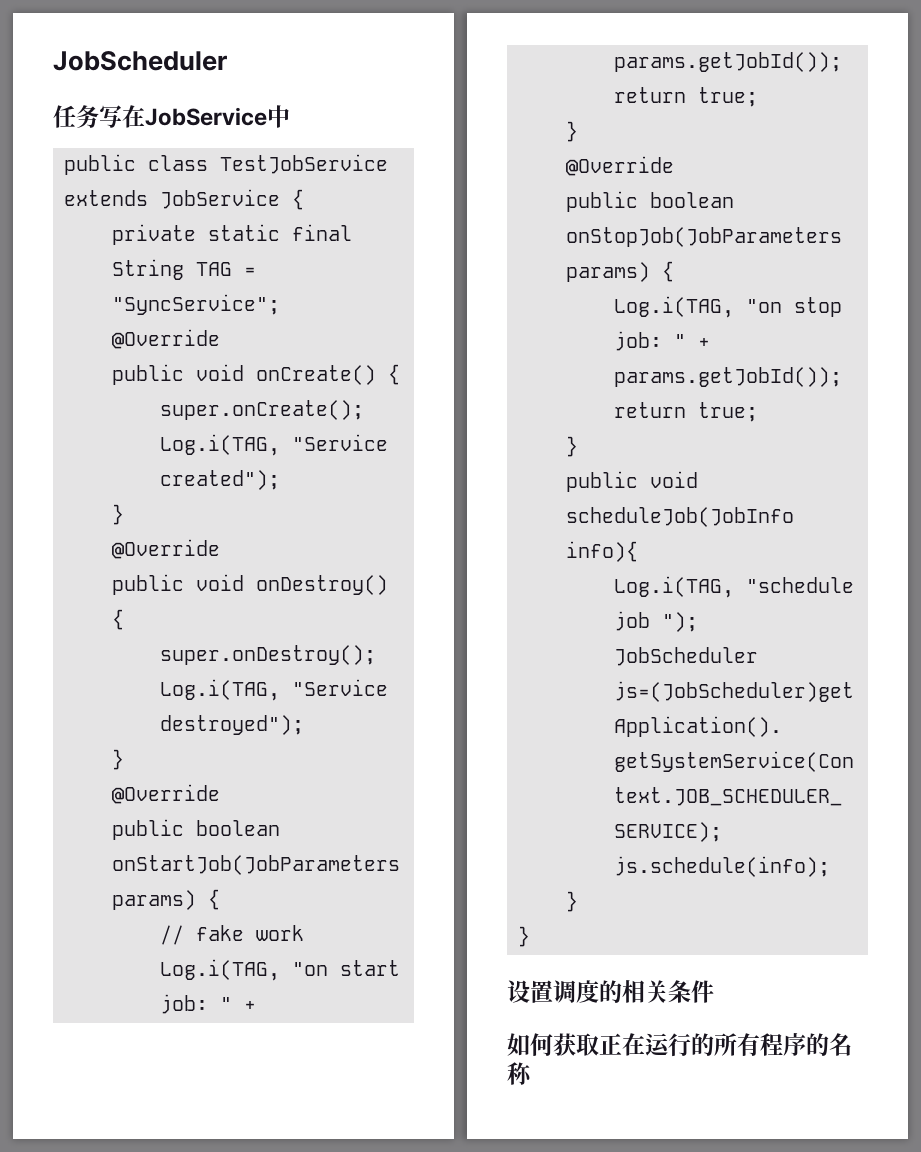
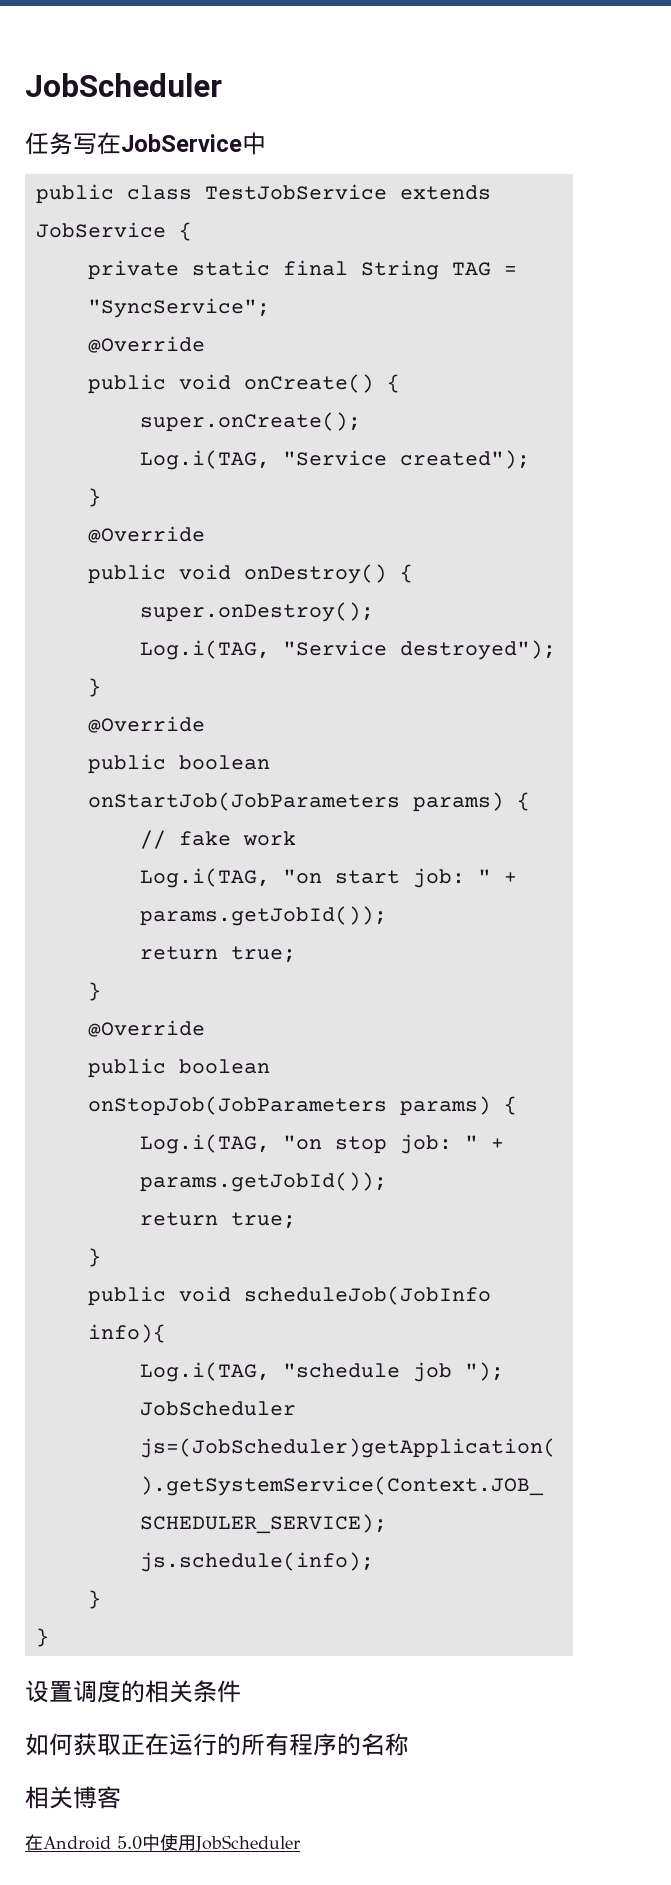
(532, 1073) none -> [25,1786,121,1809] [25,1834,301,1852] // 相关博客 // 在Android 5.0中使用JobScheduler

